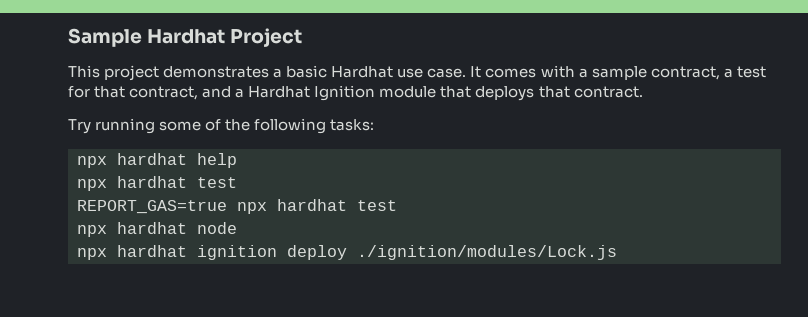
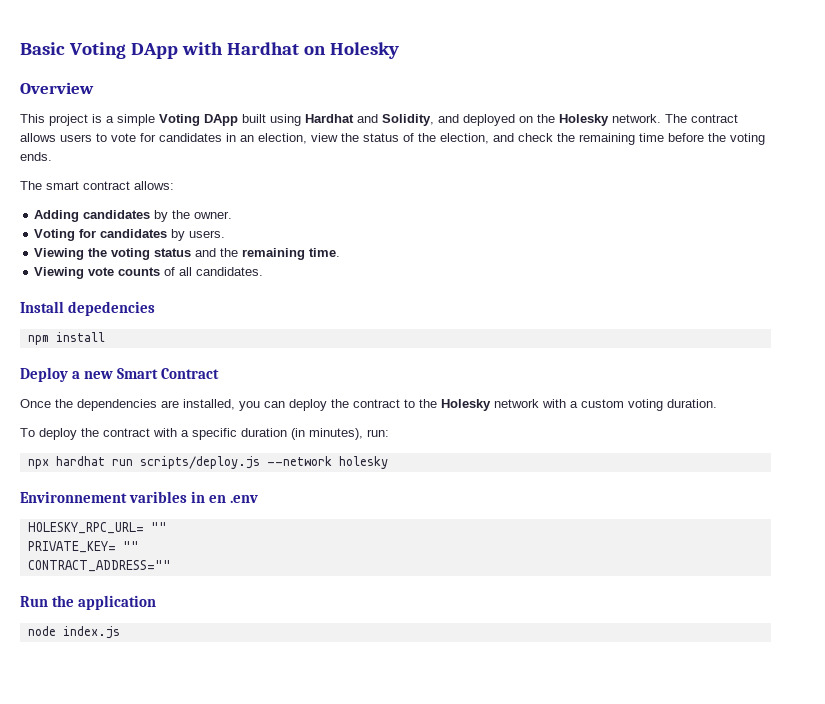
[68,28,303,47] [68,65,766,81] [68,85,643,101] [68,118,375,134] [77,153,237,168] [77,176,237,191] [77,199,397,214] [77,222,237,237] [77,245,617,260] Sample Hardhat Project // This project demonstrates a basic Hardhat use case. It comes with a sample contract, a test for that contract, and a Hardhat Ignition module that deploys that contract. // Try running some of the following tasks: // npx hardhat help // npx hardhat test // REPORT_GAS=true npx hardhat test // npx hardhat node // npx hardhat ignition deploy ./ignition/modules/Lock.js -> [20,42,399,59] [20,82,94,94] [20,114,738,126] [20,133,765,145] [20,152,52,161] [20,181,174,190] [34,210,233,222] [34,229,226,241] [34,248,341,260] [34,267,264,279] [20,301,156,316] [27,332,105,345] [20,367,220,382] [20,399,717,411] [20,428,389,440] [27,456,388,469] [20,491,259,503] [27,522,167,534] [27,541,139,553] [27,560,171,572] [20,595,157,610] [27,626,120,639] Basic Voting DApp with Hardhat on Holesky // Overview // This project is a simple Voting DApp built using Hardhat and Solidity, and deployed on the Holesky network. The contract allows users to vote for candidates in an election, view the status of the election, and check the remaining time before the voting ends. // The smart contract allows: // Adding candidates by the owner. // Voting for candidates by users. // Viewing the voting status and the remaining time. // Viewing vote counts of all candidates. // Install depedencies // npm install // Deploy a new Smart Contract // Once the dependencies are installed, you can deploy the contract to the Holesky network with a custom voting duration. // To deploy the contract with a specific duration (in minutes), run: // npx hardhat run scripts/deploy.js --network holesky // Environnement varibles in en .env // HOLESKY_RPC_URL= "" // PRIVATE_KEY= "" // CONTRACT_ADDRESS="" // Run the application // node index.js

